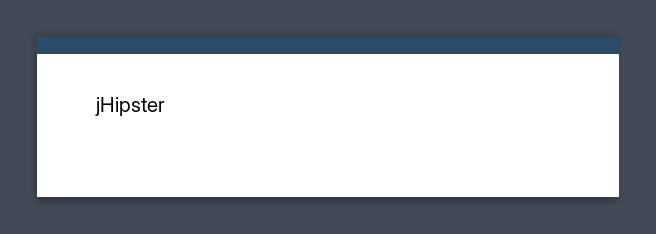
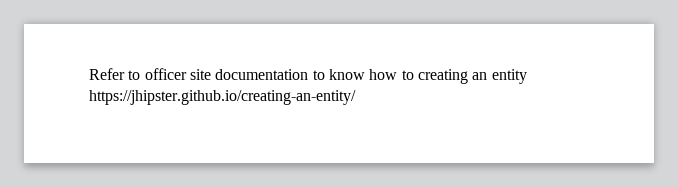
[95,97,165,116] jHipster -> [89,68,527,84] [89,90,356,105] Refer to officer site documentation to know how to creating an entity https://jhipster.github.io/creating-an-entity/

